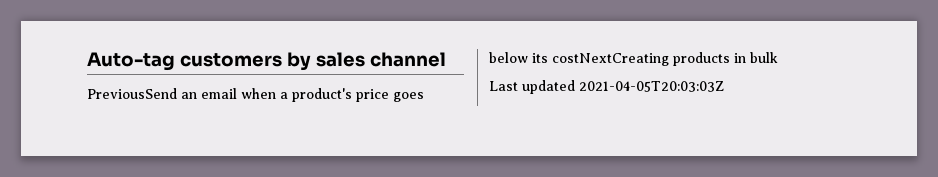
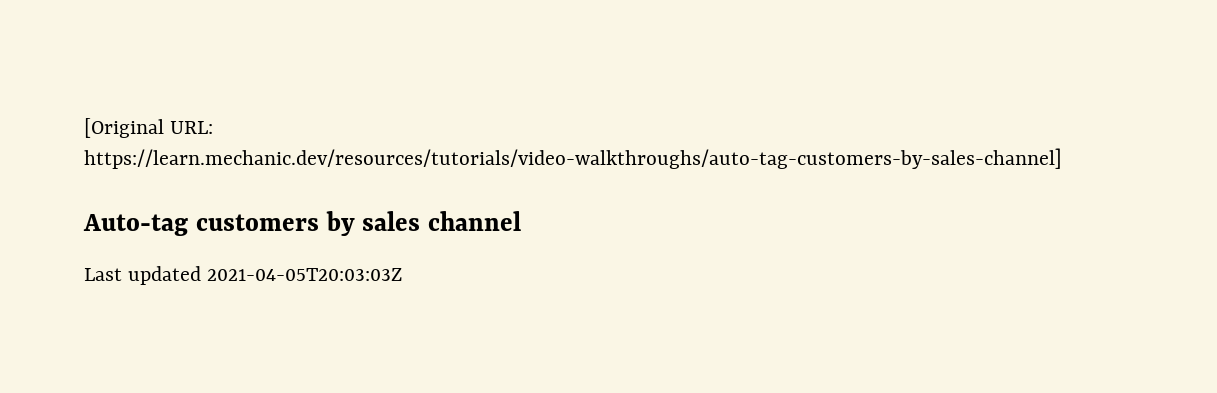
(87, 61) none -> [84,118,214,138] [84,148,1062,169] [Original URL: https://learn.mechanic.dev/resources/tutorials/video-walkthroughs/auto-tag-customers-by-sales-channel] //
[87,88,424,102] [489,52,778,66] // PreviousSend an email when a product's price goes below its costNextCreating products in bulk -> (522, 221) none

